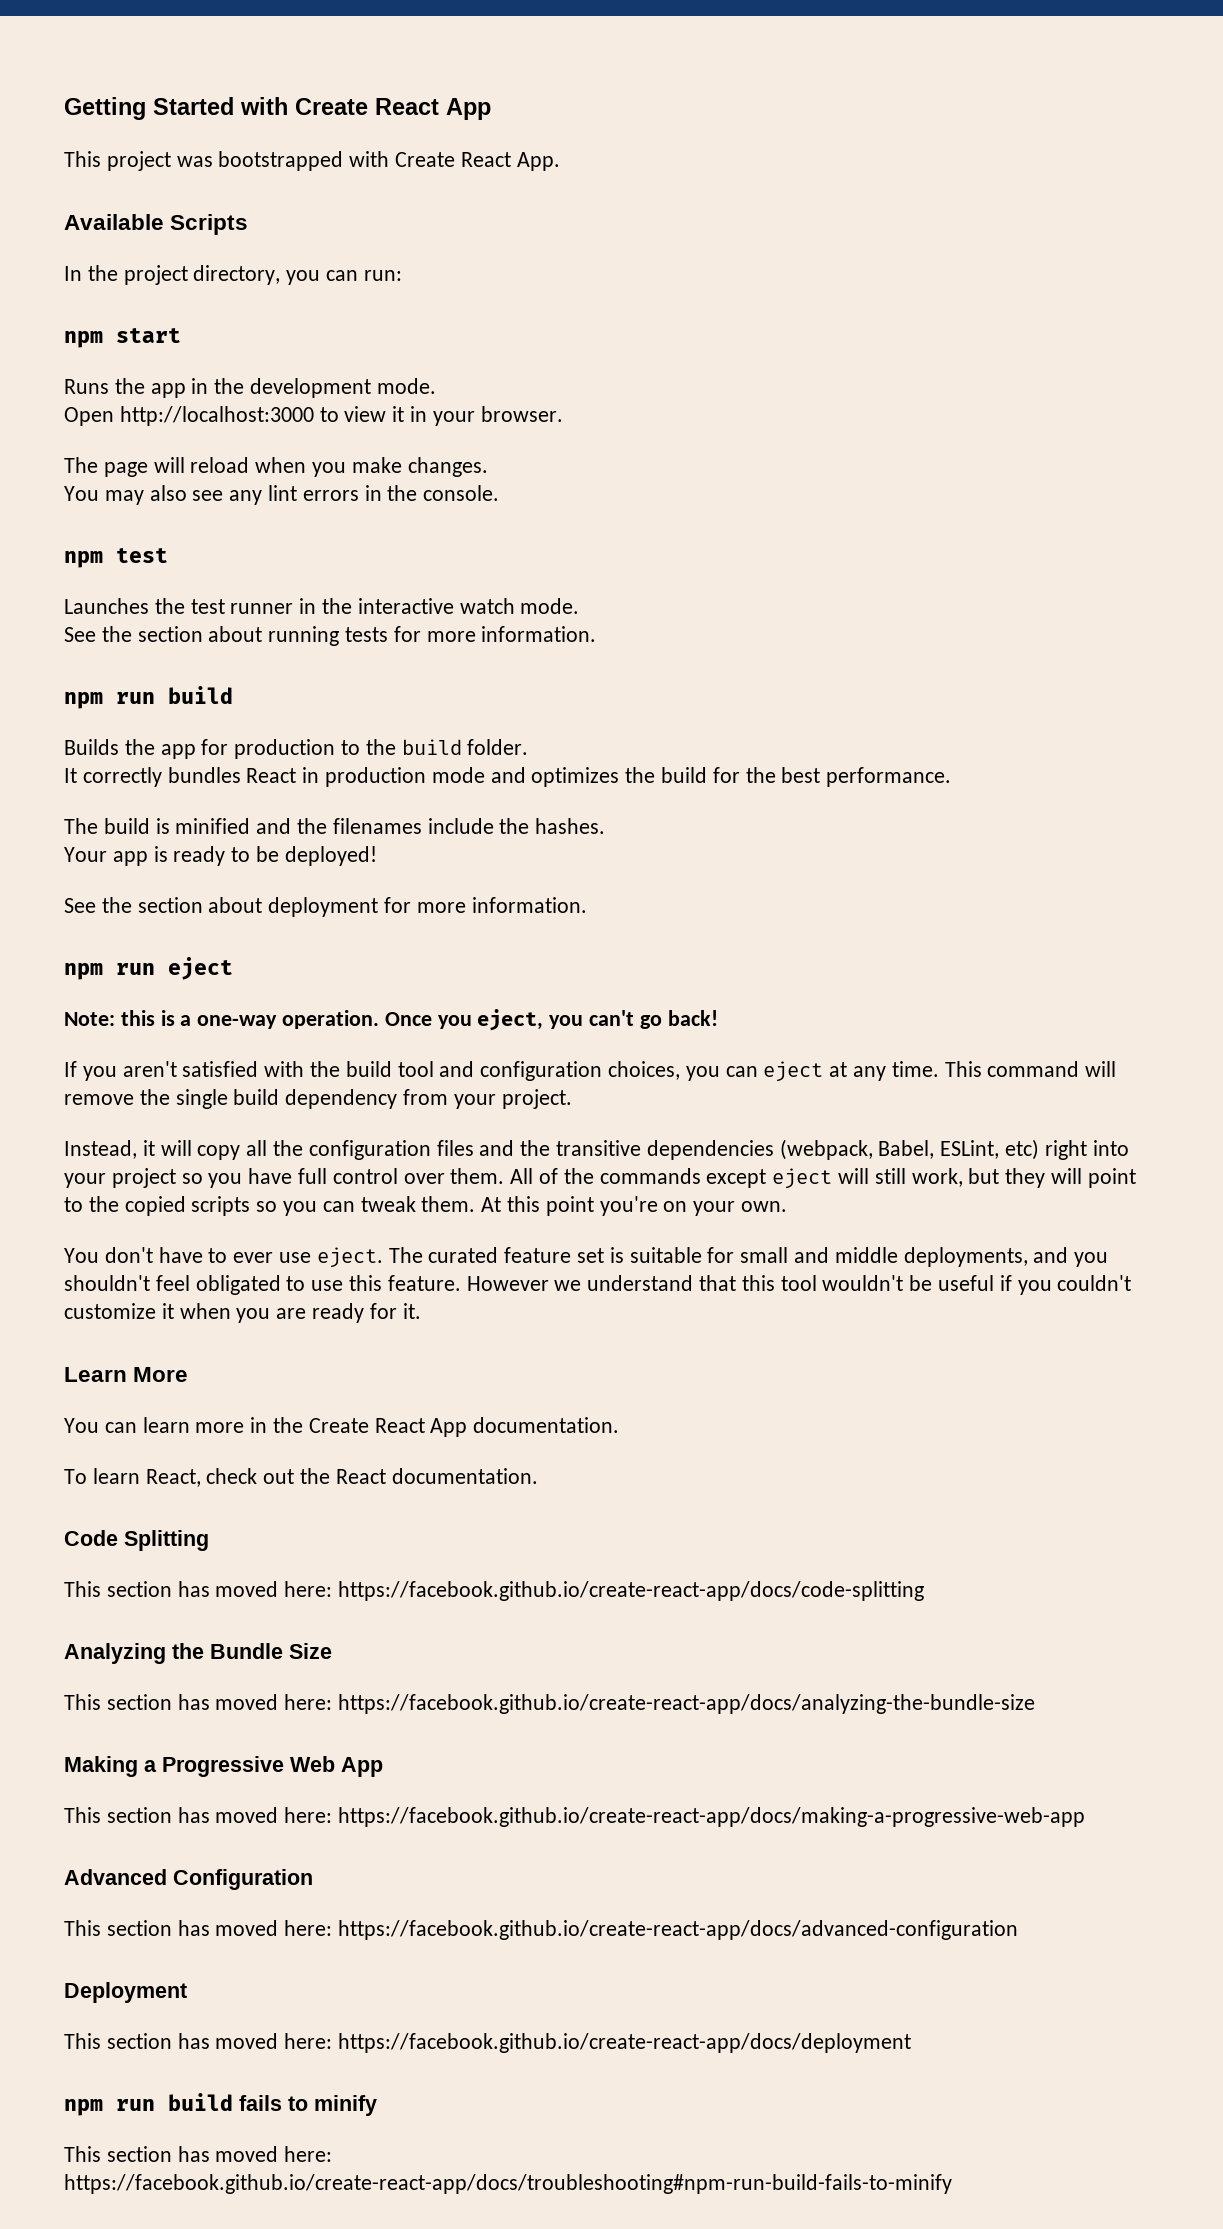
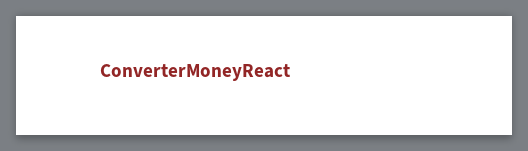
[64,97,491,120] [64,151,560,171] [64,214,249,235] [64,265,402,285] [64,328,181,348] [64,378,436,398] [64,406,563,426] [64,457,488,477] [64,485,500,505] [64,548,168,568] [64,598,580,614] [64,626,597,646] [64,686,233,709] [64,739,529,759] [64,767,952,787] [64,818,606,834] [64,846,377,866] [64,897,587,917] [64,957,233,980] [64,1009,718,1031] [64,1061,1117,1082] [64,1089,572,1109] [64,1139,1129,1160] [64,1168,1136,1189] [64,1196,788,1216] [64,1247,1109,1268] [64,1275,1132,1295] [64,1303,421,1323] [64,1367,189,1382] [64,1417,620,1437] [64,1468,538,1487] [64,1530,209,1551] [64,1581,925,1601] [64,1643,332,1664] [64,1694,1036,1714] [64,1756,383,1777] [64,1807,1086,1827] [64,1869,313,1890] [64,1920,1019,1940] [64,1982,187,2003] [64,2033,912,2053] [64,2093,377,2116] [64,2146,333,2162] [64,2174,952,2194] Getting Started with Create React App // This project was bootstrapped with Create React App. // Available Scripts // In the project directory, you can run: // npm start // Runs the app in the development mode. // Open http://localhost:3000 to view it in your browser. // The page will reload when you make changes. // You may also see any lint errors in the console. // npm test // Launches the test runner in the interactive watch mode. // See the section about running tests for more information. // npm run build // Builds the app for production to the build folder. // It correctly bundles React in production mode and optimizes the build for the best performance. // The build is minified and the filenames include the hashes. // Your app is ready to be deployed! // See the section about deployment for more information. // npm run eject // Note: this is a one-way operation. Once you eject, you can't go back! // If you aren't satisfied with the build tool and configuration choices, you can eject at any time. This command will remove the single build dependency from your project. // Instead, it will copy all the configuration files and the transitive dependencies (webpack, Babel, ESLint, etc) right into your project so you have full control over them. All of the commands except eject will still work, but they will point to the copied scripts so you can tweak them. At this point you're on your own. // You don't have to ever use eject. The curated feature set is suitable for small and middle deployments, and you shouldn't feel obligated to use this feature. However we understand that this tool wouldn't be useful if you couldn't customize it when you are ready for it. // Learn More // You can learn more in the Create React App documentation. // To learn React, check out the React documentation. // Code Splitting // This section has moved here: https://facebook.github.io/create-react-app/docs/code-splitting // Analyzing the Bundle Size // This section has moved here: https://facebook.github.io/create-react-app/docs/analyzing-the-bundle-size // Making a Progressive Web App // This section has moved here: https://facebook.github.io/create-react-app/docs/making-a-progressive-web-app // Advanced Configuration // This section has moved here: https://facebook.github.io/create-react-app/docs/advanced-configuration // Deployment // This section has moved here: https://facebook.github.io/create-react-app/docs/deployment // npm run build fails to minify // This section has moved here: https://facebook.github.io/create-react-app/docs/troubleshooting#npm-run-build-fails-to-minify -> [100,64,290,81] ConverterMoneyReact

